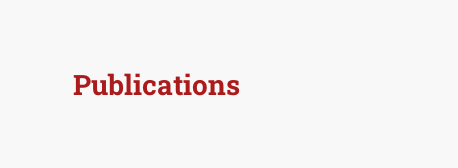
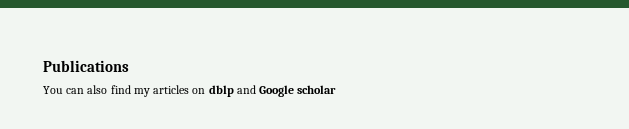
(240, 84) none -> [43,85,337,97] // You can also find my articles on dblp and Google scholar

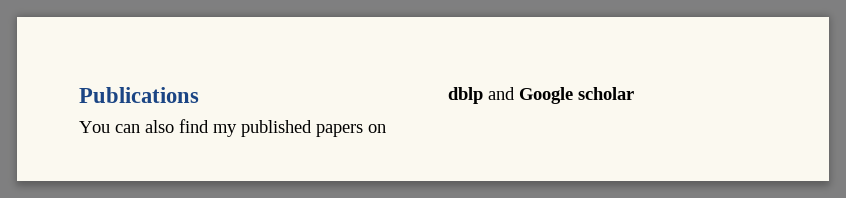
[153,85,190,94] articles -> [241,120,363,137] published papers

